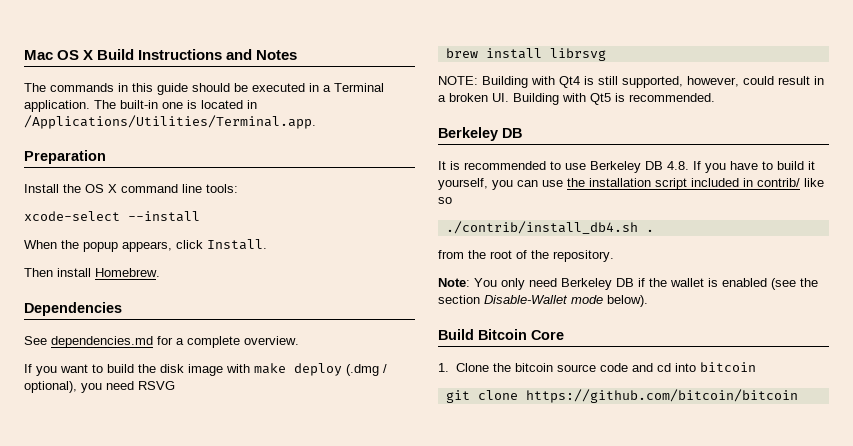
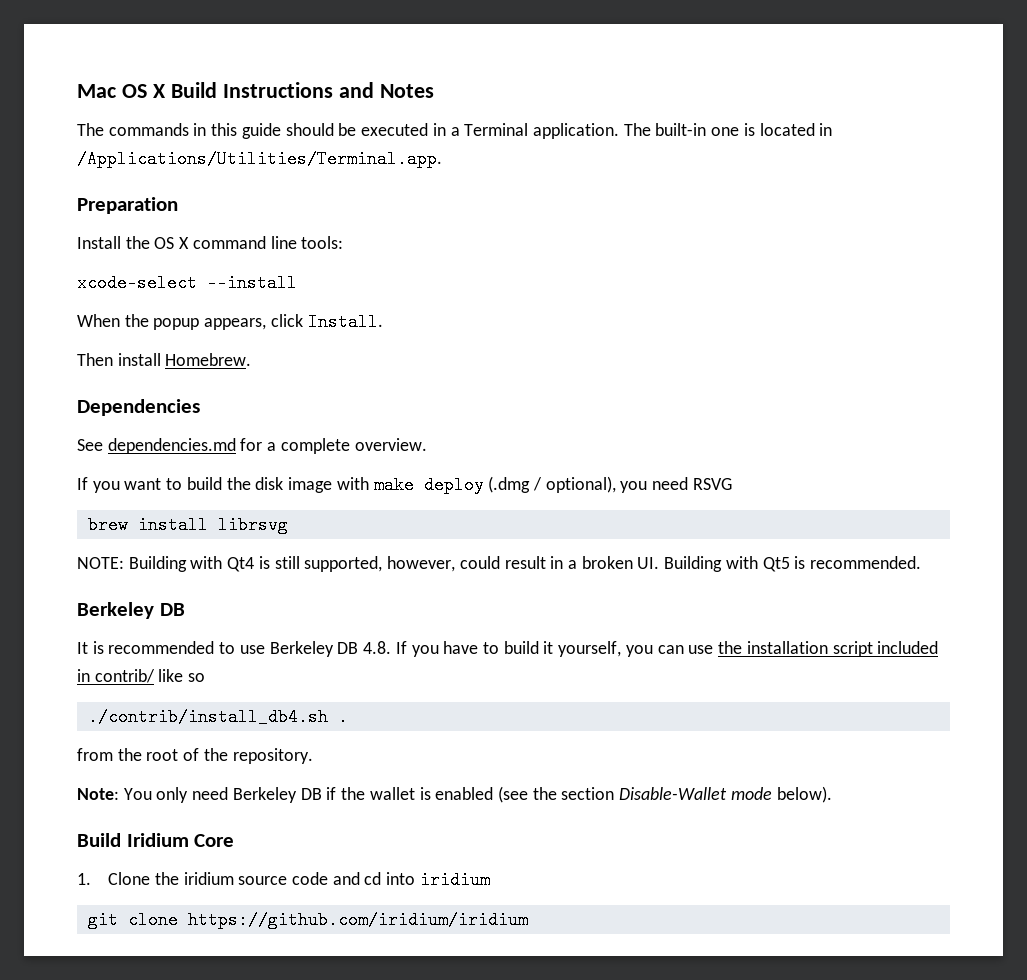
[478,329,527,340] Bitcoin -> [126,833,189,847] Iridium
[514,363,553,372] bitcoin -> [183,872,234,885] iridium
[699,362,756,372] bitcoin -> [419,871,490,889] iridium
[525,389,798,403] https://github.com/bitcoin/bitcoin -> [187,911,528,929] https://github.com/iridium/iridium

